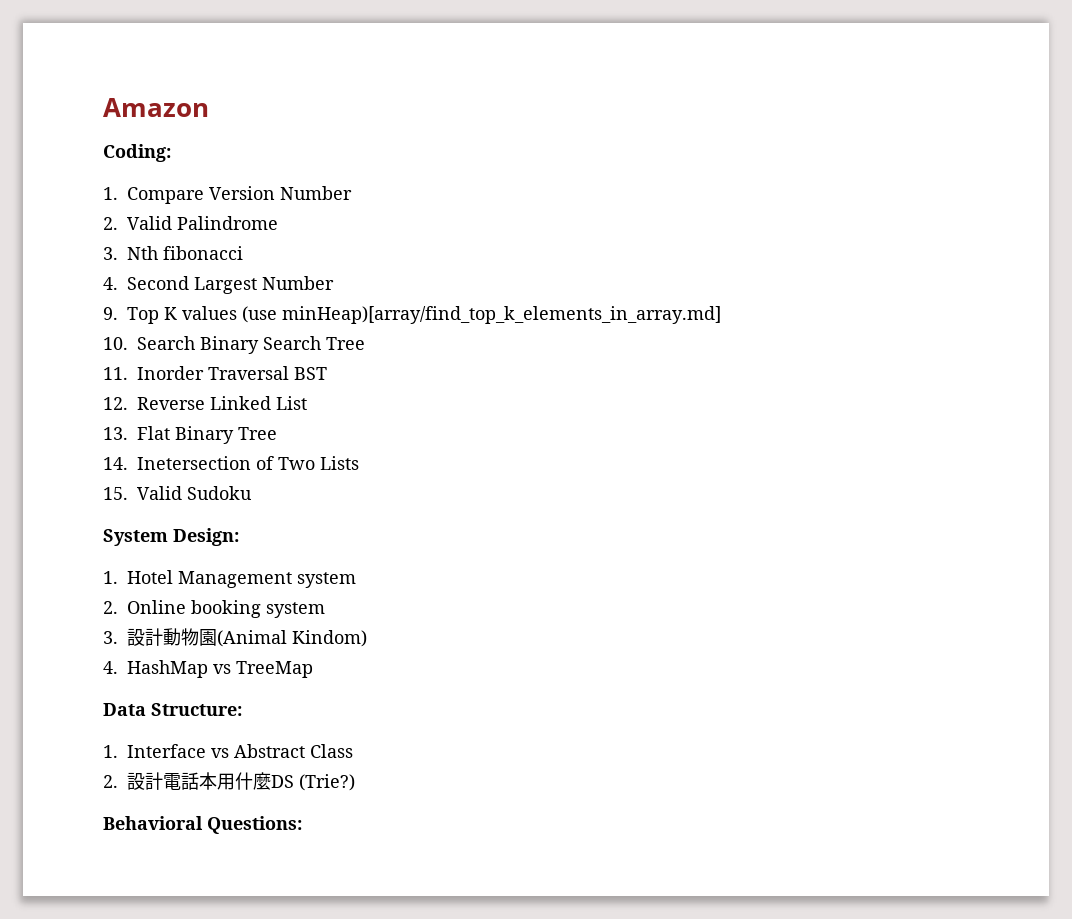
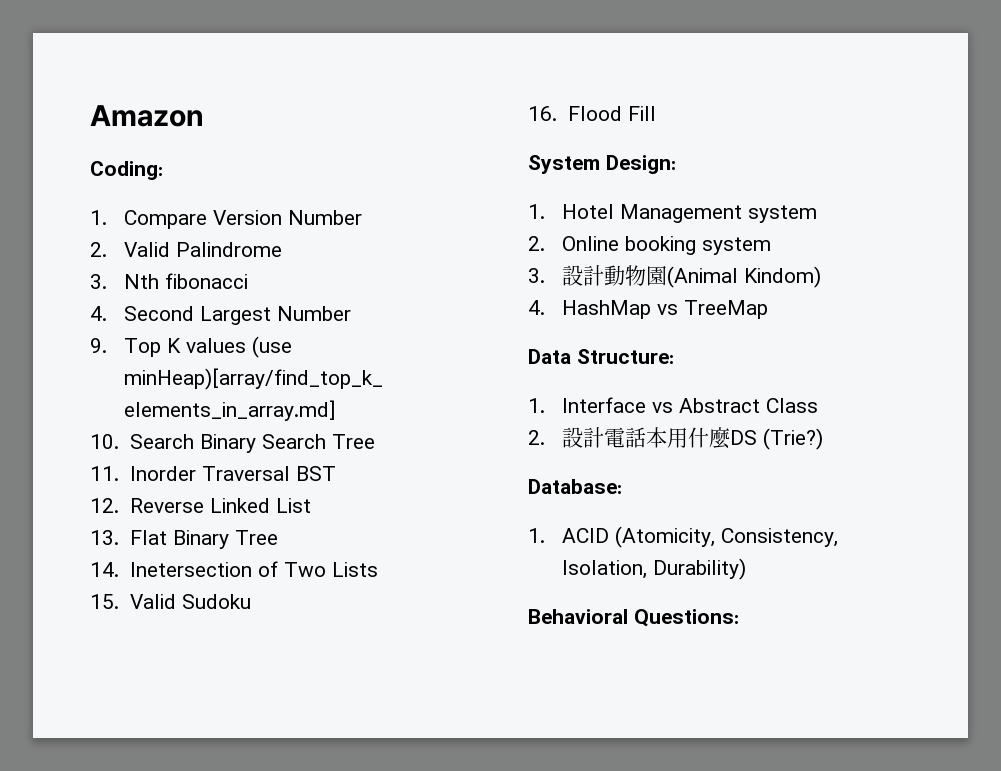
(252, 493) none -> [528,106,656,121] // 16. Flood Fill
(355, 782) none -> [528,479,622,494] [528,526,839,548] [562,558,747,580] // Database: // 1. ACID (Atomicity, Consistency, Isolation, Durability)

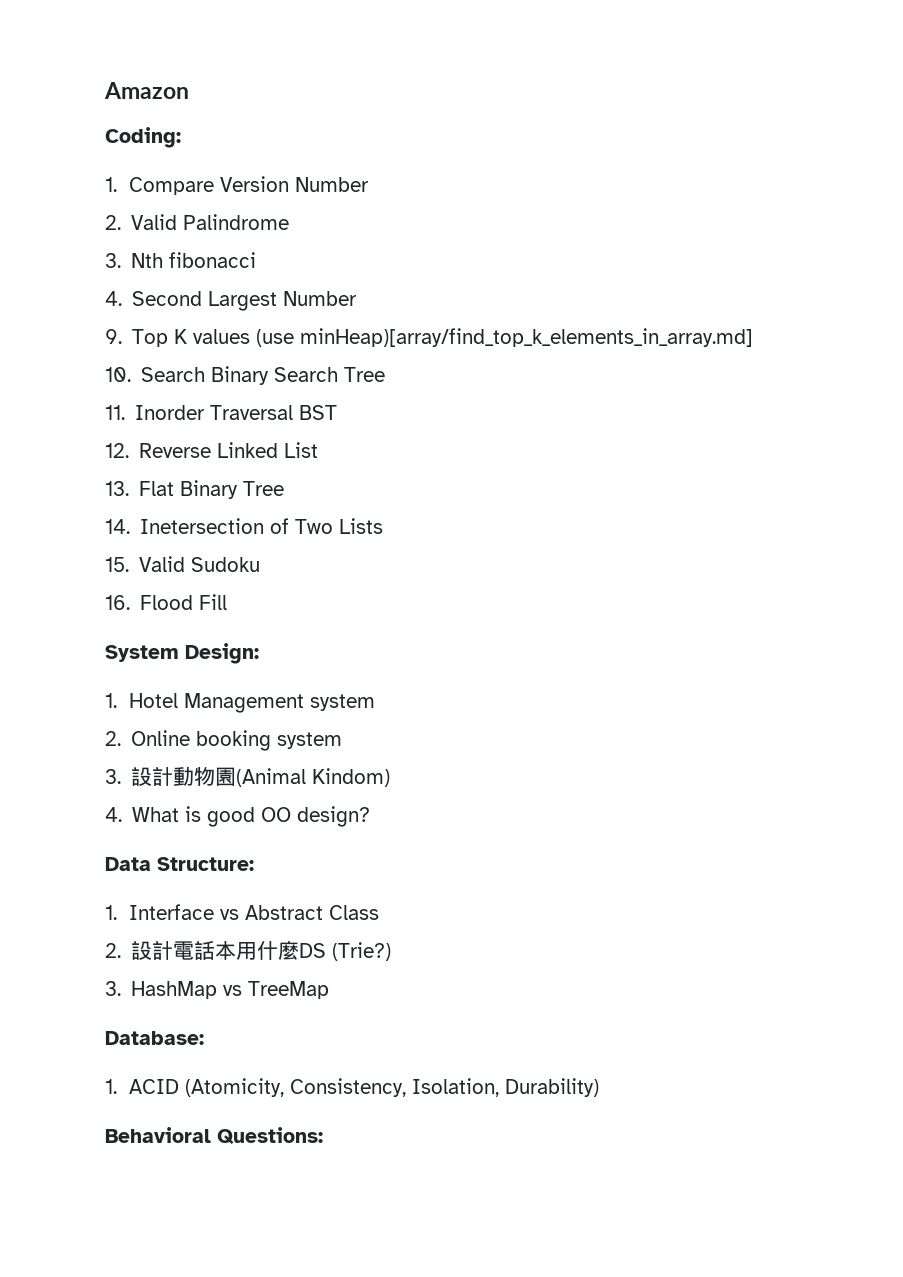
[562,300,769,319] HashMap vs TreeMap -> [132,806,371,827] What is good OO design?
(824, 439) none -> [105,981,330,999] // 3. HashMap vs TreeMap

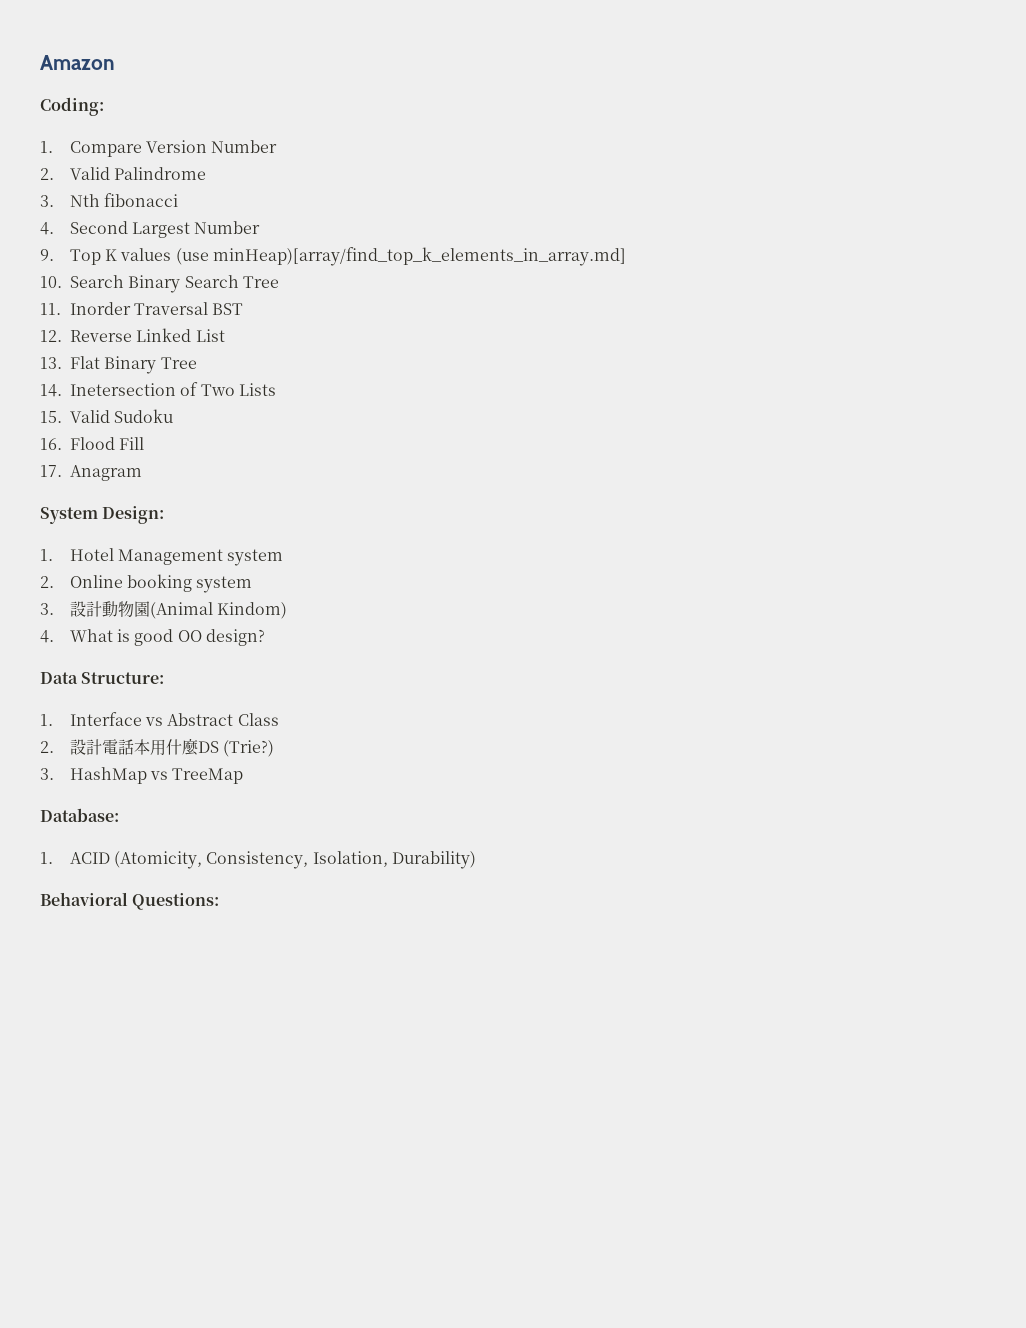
(228, 602) none -> [40,465,142,481] // 17. Anagram

